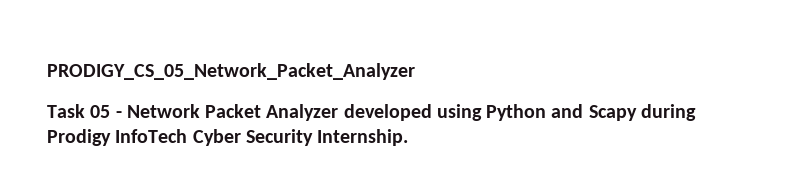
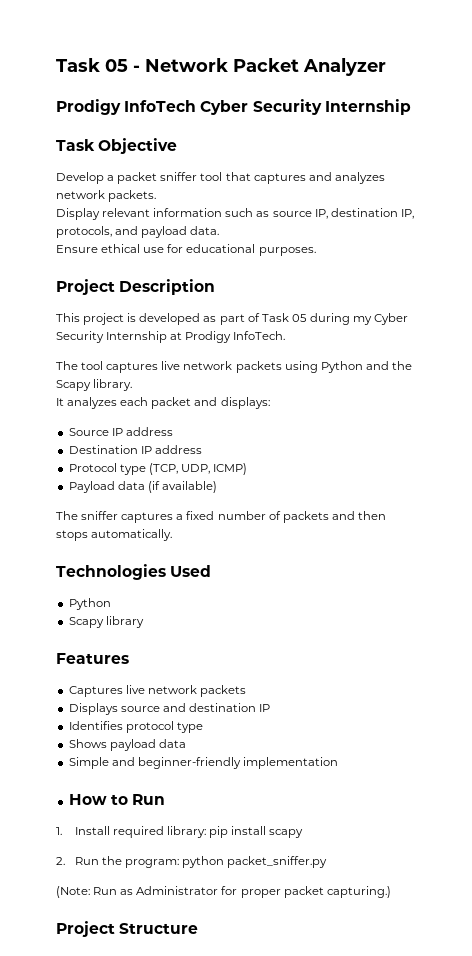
[47,63,415,80] PRODIGY_CS_05_Network_Packet_Analyzer // -> (56, 65) none
[343,104,696,121] [47,129,409,146] developed using Python and Scapy during Prodigy InfoTech Cyber Security Internship. -> [56,99,411,115] [56,138,178,154] [56,172,385,184] [56,190,157,202] [56,208,414,220] [56,226,220,238] [56,244,316,256] [56,279,216,295] [56,313,409,325] [56,331,286,343] [56,361,412,373] [56,379,133,391] [56,397,270,409] [68,427,173,436] [68,445,202,454] [68,463,248,475] [68,481,217,493] [56,511,386,523] [56,529,173,541] [56,564,212,580] [68,598,111,610] [68,616,144,628] [56,653,129,664] [68,685,246,697] [68,703,271,715] [68,721,203,733] [68,739,186,751] [68,757,338,769] [68,794,166,805] [56,826,304,838] [56,856,328,868] [56,886,391,898] [56,921,199,937] // Prodigy InfoTech Cyber Security Internship // Task Objective // Develop a packet sniffer tool that captures and analyzes network packets. // Display relevant information such as source IP, destination IP, protocols, and payload data. // Ensure ethical use for educational purposes. // Project Description // This project is developed as part of Task 05 during my Cyber Security Internship at Prodigy InfoTech. // The tool captures live network packets using Python and the Scapy library. // It analyzes each packet and displays: // Source IP address // Destination IP address // Protocol type (TCP, UDP, ICMP) // Payload data (if available) // The sniffer captures a fixed number of packets and then stops automatically. // Technologies Used // Python // Scapy library // Features // Captures live network packets // Displays source and destination IP // Identifies protocol type // Shows payload data // Simple and beginner-friendly implementation // How to Run // 1. Install required library: pip install scapy // 2. Run the program: python packet_sniffer.py // (Note: Run as Administrator for proper packet capturing.) // Project Structure

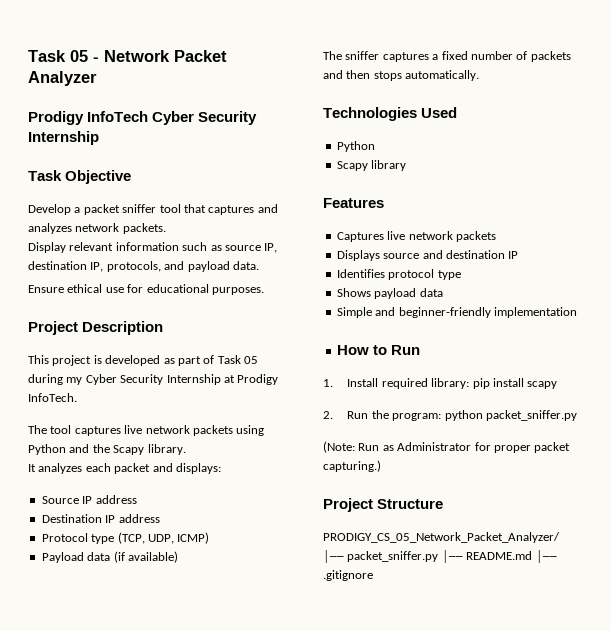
(199, 928) none -> [323,532,560,543] [323,550,557,563] [323,570,373,581] // PRODIGY_CS_05_Network_Packet_Analyzer/ │── packet_sniffer.py │── README.md │── .gitignore

